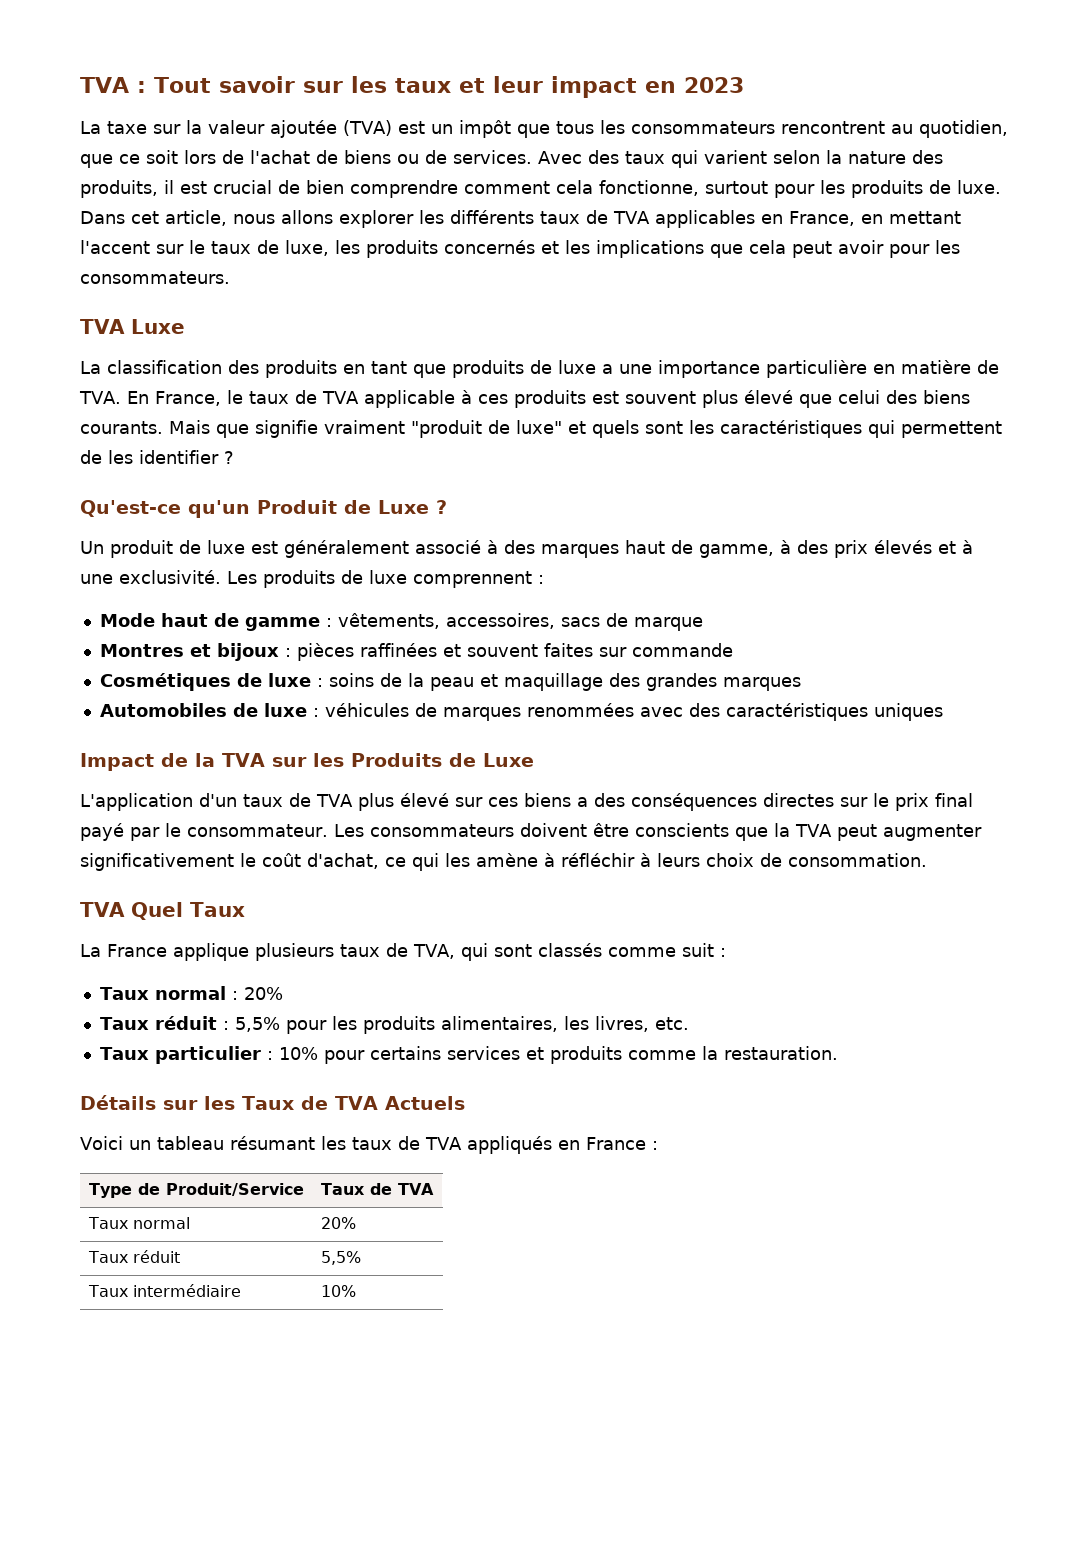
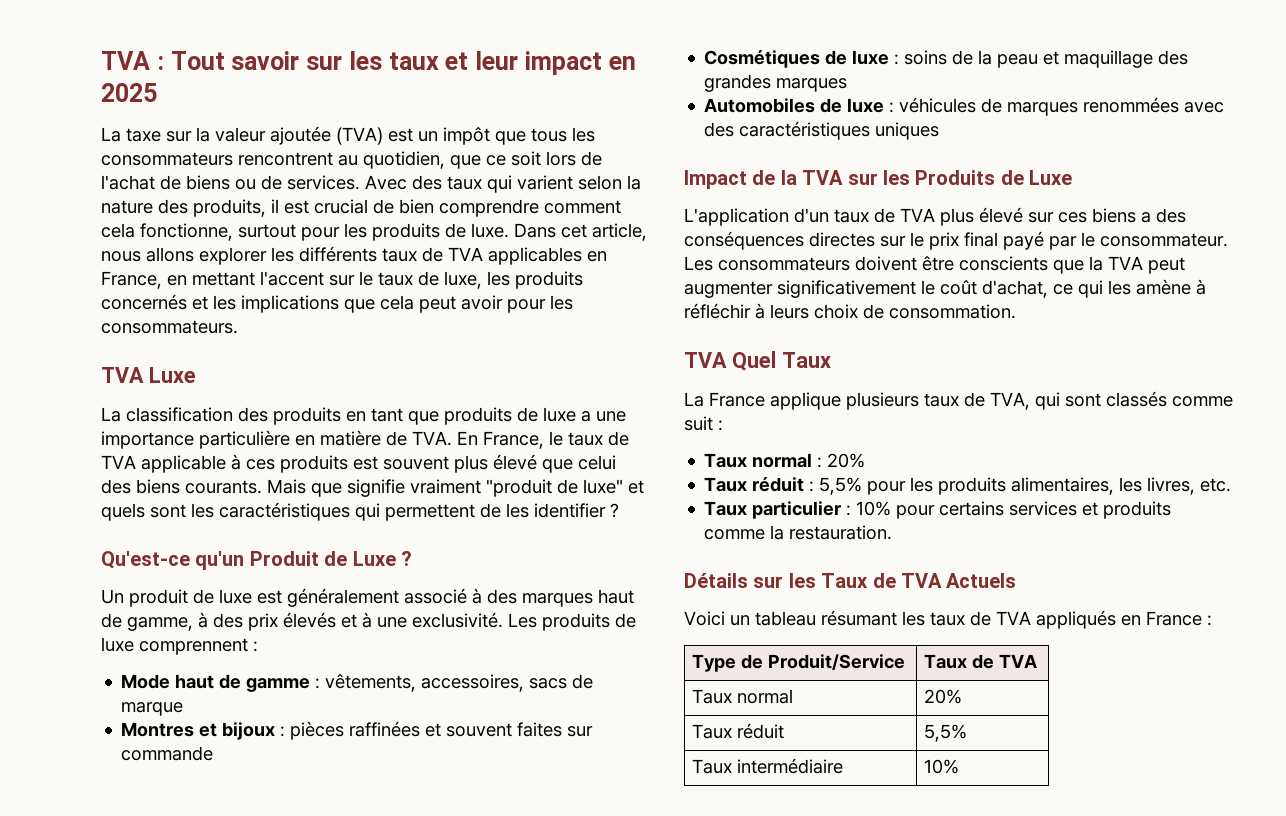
[683,77,744,93] 2023 -> [101,83,157,102] 2025

